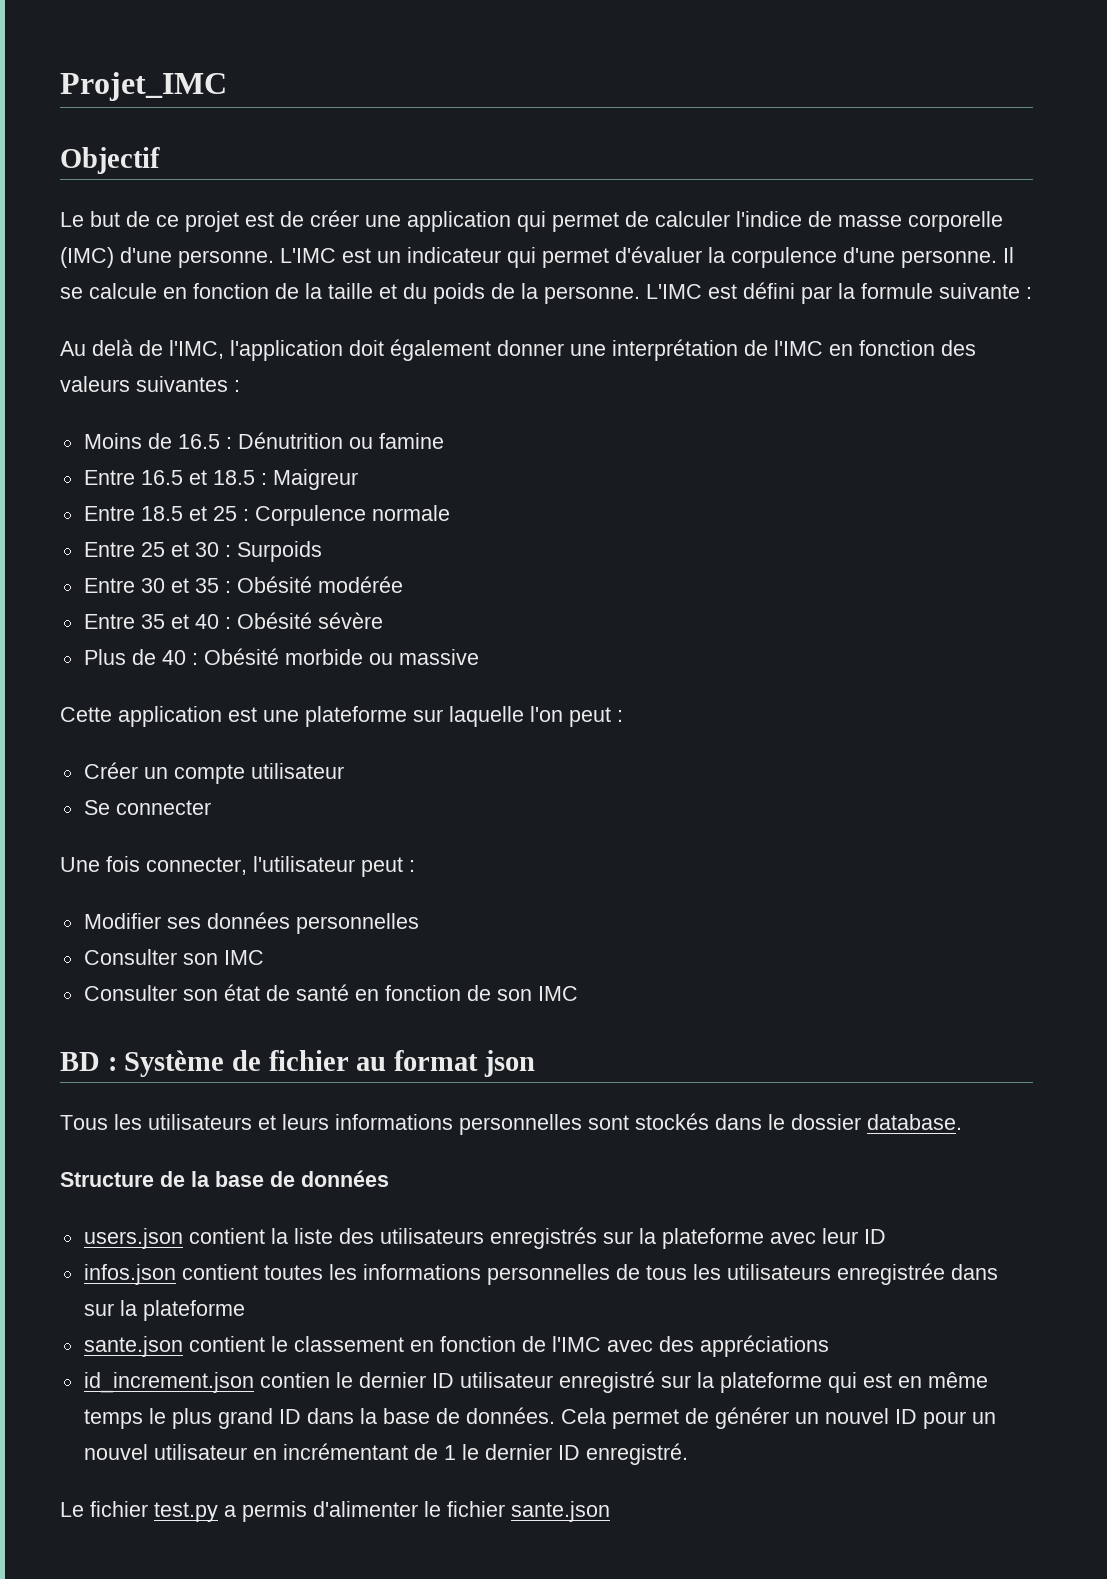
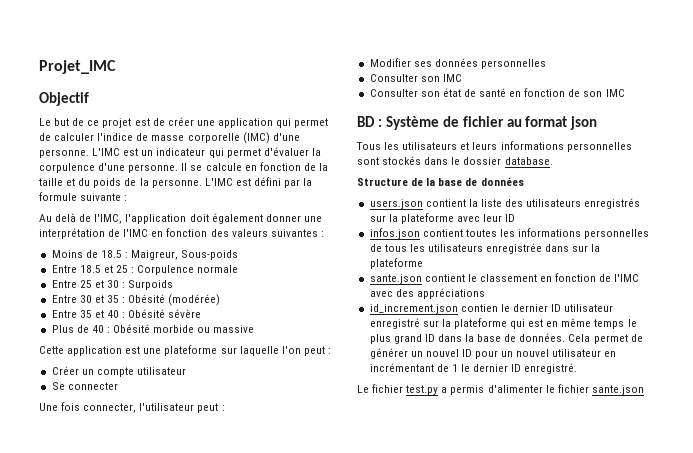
[177,432,444,449] [83,469,358,490] 16.5 : Dénutrition ou famine // Entre 16.5 et 18.5 : Maigreur -> [100,250,239,260] 18.5 : Maigreur, Sous-poids
[317,576,403,593] modérée -> [168,294,221,306] (modérée)

